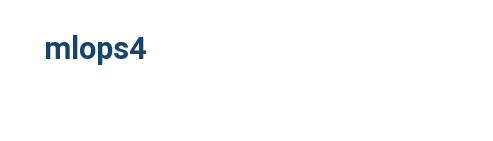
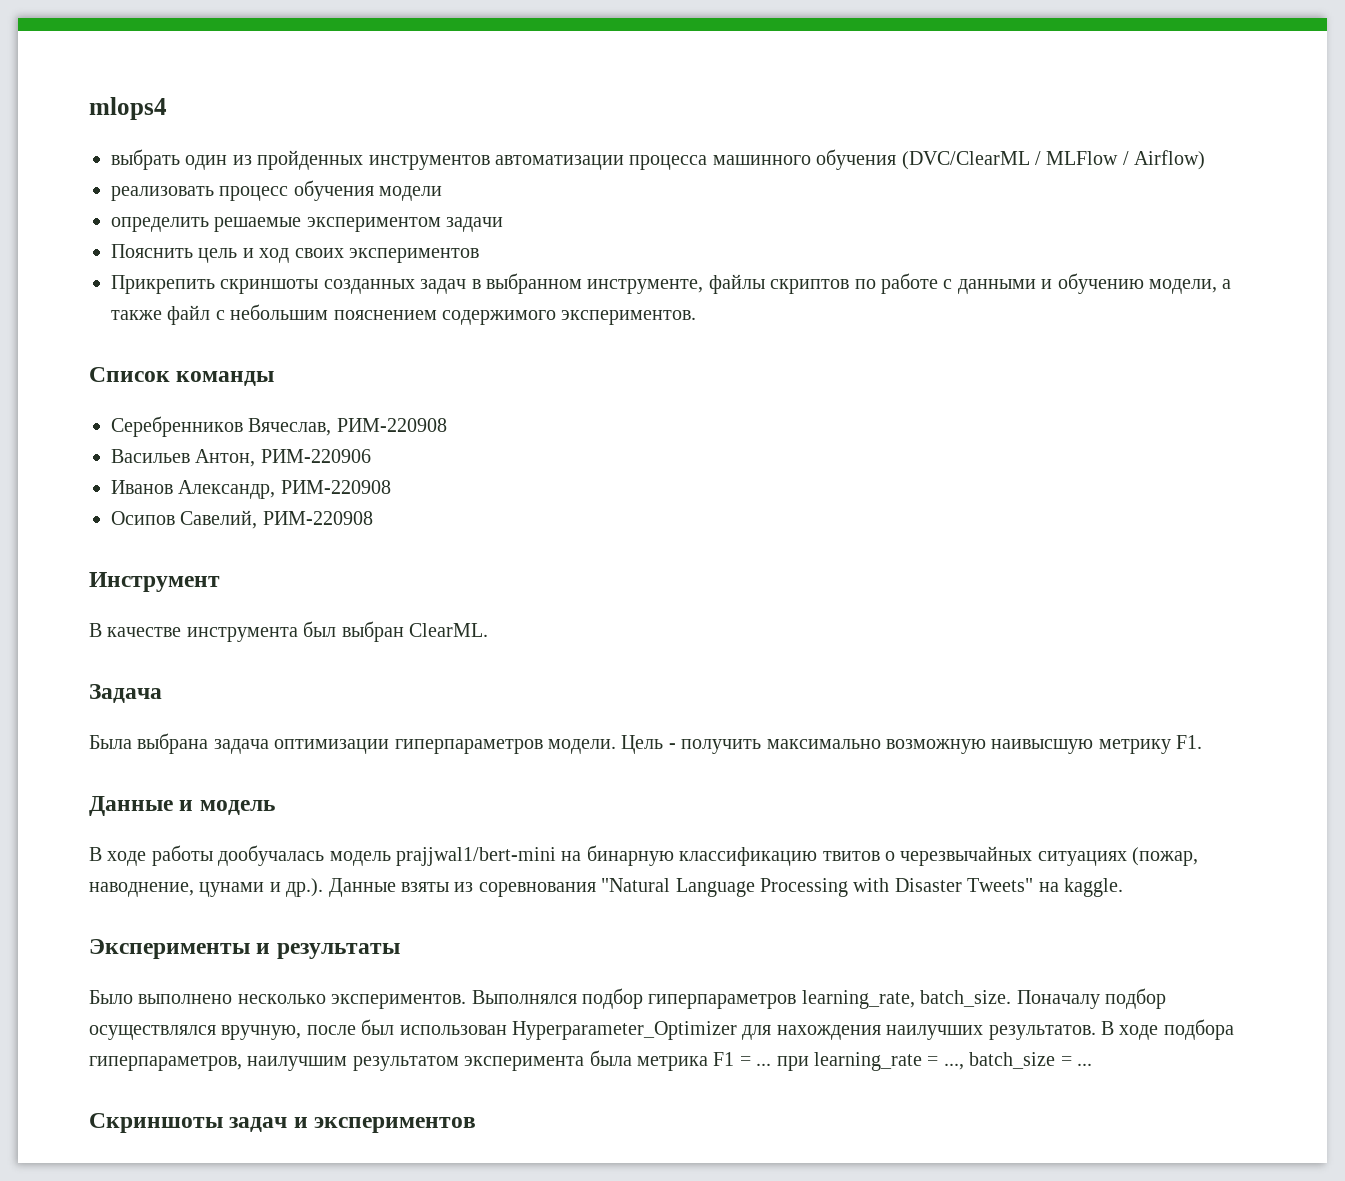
(147, 50) none -> [111,149,1206,170] [111,180,443,201] [111,217,504,232] [111,244,479,263] [111,273,1232,294] [111,304,697,325] [89,367,275,386] [111,416,447,437] [111,449,371,467] [111,480,391,499] [111,510,373,529] [89,572,220,592] [89,621,488,642] [89,684,162,703] [89,733,1203,754] [89,796,275,816] [89,845,1199,866] [89,878,1123,897] [89,939,400,959] [89,988,1166,1009] [89,1019,1234,1040] [89,1050,1092,1071] [89,1113,477,1133] // выбрать один из пройденных инструментов автоматизации процесса машинного обучения (DVC/ClearML / MLFlow / Airflow) // реализовать процесс обучения модели // определить решаемые экспериментом задачи // Пояснить цель и ход своих экспериментов // Прикрепить скриншоты созданных задач в выбранном инструменте, файлы скриптов по работе с данными и обучению модели, а также файл с небольшим пояснением содержимого экспериментов. // Список команды // Серебренников Вячеслав, РИМ-220908 // Васильев Антон, РИМ-220906 // Иванов Александр, РИМ-220908 // Осипов Савелий, РИМ-220908 // Инструмент // В качестве инструмента был выбран ClearML. // Задача // Была выбрана задача оптимизации гиперпараметров модели. Цель - получить максимально возможную наивысшую метрику F1. // Данные и модель // В ходе работы дообучалась модель prajjwal1/bert-mini на бинарную классификацию твитов о черезвычайных ситуациях (пожар, наводнение, цунами и др.). Данные взяты из соревнования "Natural Language Processing with Disaster Tweets" на kaggle. // Эксперименты и результаты // Было выполнено несколько экспериментов. Выполнялся подбор гиперпараметров learning_rate, batch_size. Поначалу подбор осуществлялся вручную, после был использован Hyperparameter_Optimizer для нахождения наилучших результатов. В ходе подбора гиперпараметров, наилучшим результатом эксперимента была метрика F1 = ... при learning_rate = ..., batch_size = ... // Скриншоты задач и экспериментов

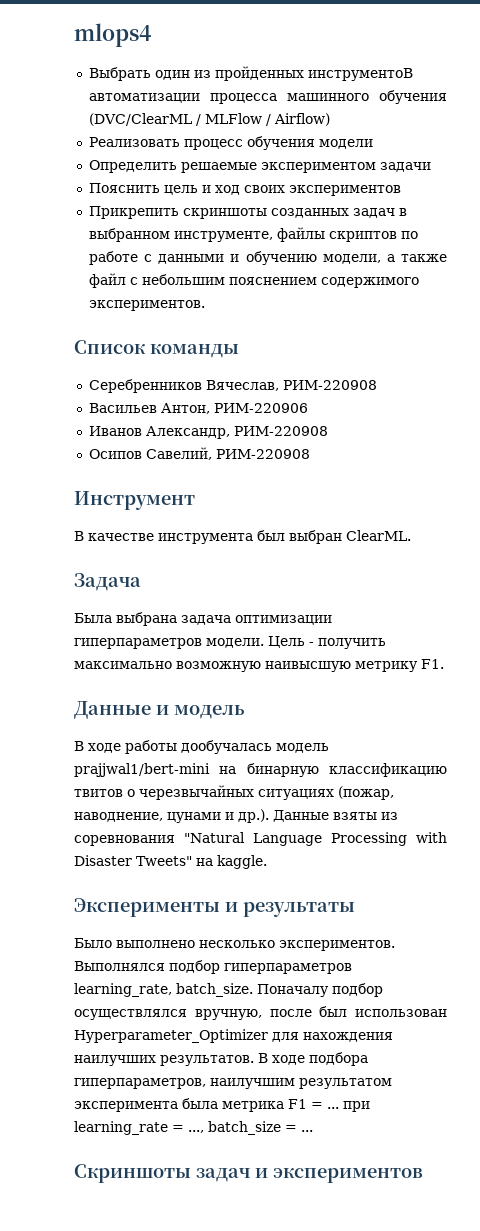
[111,149,180,170] выбрать -> [88,67,151,81] Выбрать
[368,155,490,170] инструментов -> [307,68,413,81] инструментоВ
[111,186,214,201] реализовать -> [88,137,180,147] Реализовать
[111,217,209,232] определить -> [88,160,177,173] Определить

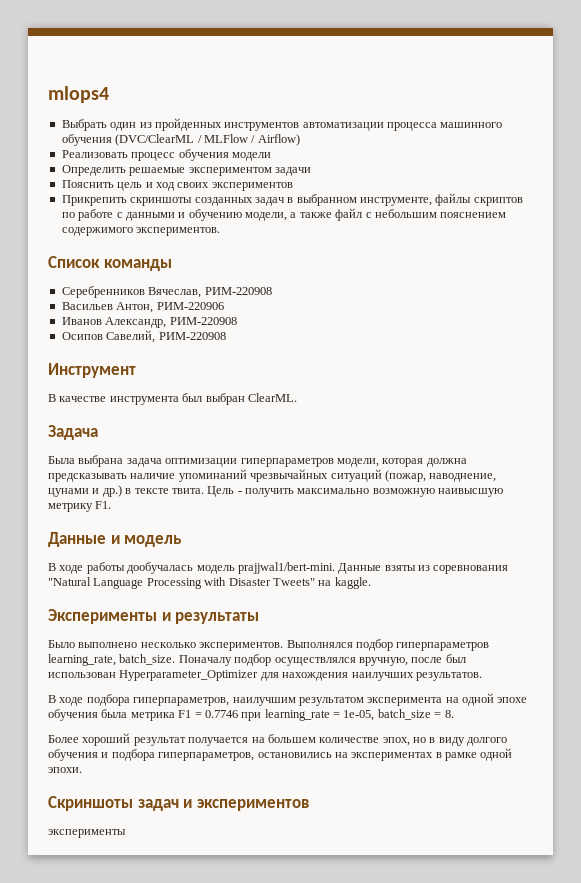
[307,68,413,81] инструментоВ -> [224,122,300,131] инструментов
[206,638,264,648] модели. -> [336,458,467,467] [48,469,497,482] [48,485,204,497] модели, которая должна предсказывать наличие упоминаний чрезвычайных ситуаций (пожар, наводнение, цунами и др.) в тексте твита.
[74,763,447,777] [74,785,394,800] [74,809,269,823] prajjwal1/bert-mini на бинарную классификацию твитов о черезвычайных ситуациях (пожар, наводнение, цунами и др.). -> [237,562,335,574] prajjwal1/bert-mini.
(254, 1060) none -> (482, 676) //
(178, 1106) none -> [445,693,528,706] [48,709,98,721] на одной эпохе обучения
[327,1107,339,1109] ... -> [204,710,238,718] 0.7746
[188,1130,204,1133] ..., -> [343,710,375,721] 1e-05,
[301,1130,313,1132] ... -> [444,710,454,718] [48,733,508,746] [48,748,513,761] [48,767,82,773] 8. // Более хороший результат получается на большем количестве эпох, но в виду долгого обучения и подбора гиперпараметров, остановились на экспериментах в рамке одной эпохи.
(423, 1175) none -> [48,829,126,838] // эксперименты

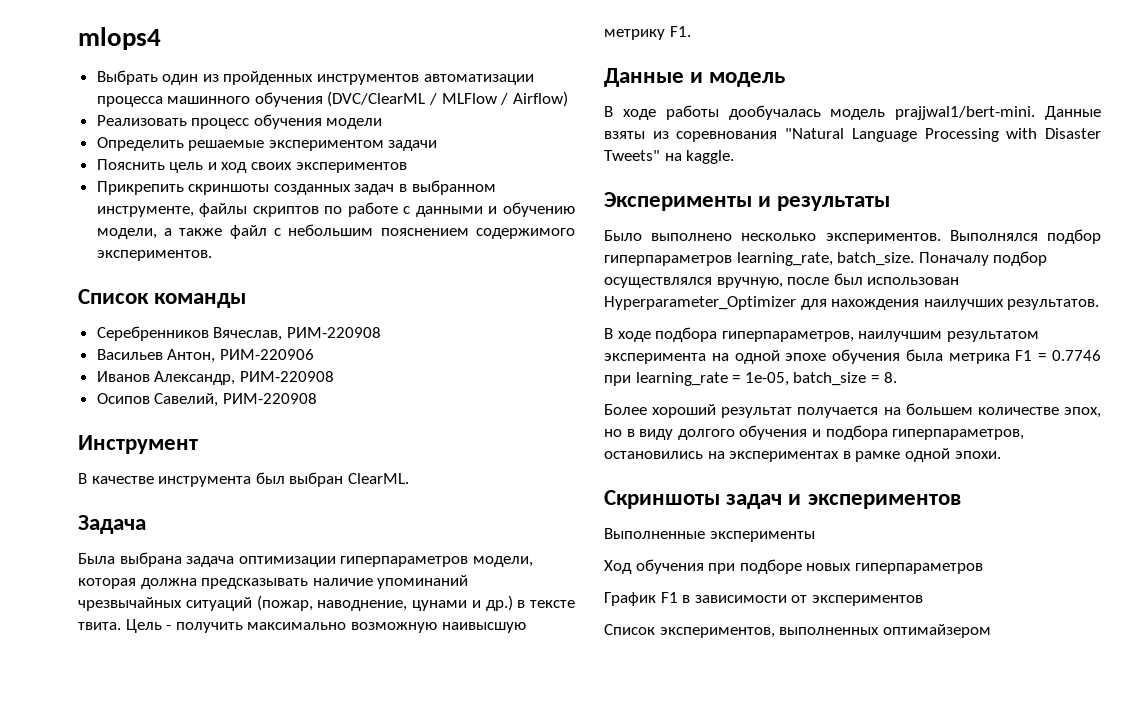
(309, 805) none -> [604,528,705,539] Выполненные
(126, 833) none -> [604,559,983,574] [604,592,923,606] [604,624,991,638] // Ход обучения при подборе новых гиперпараметров // График F1 в зависимости от экспериментов // Список экспериментов, выполненных оптимайзером

